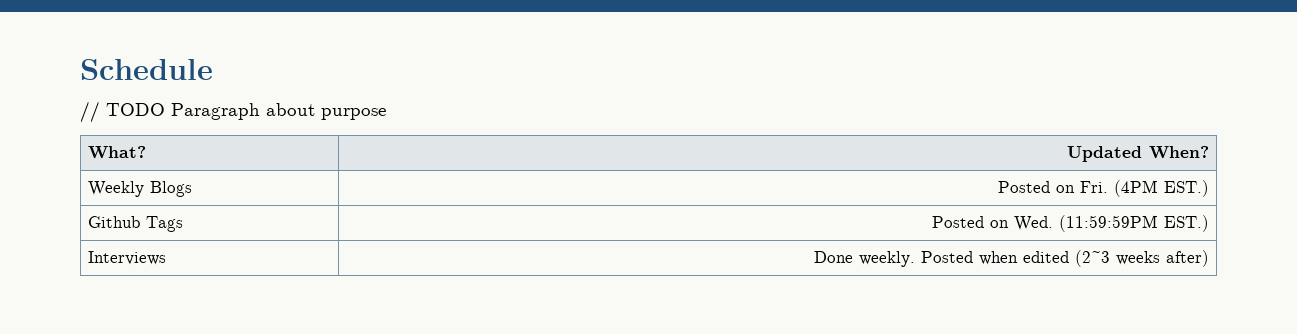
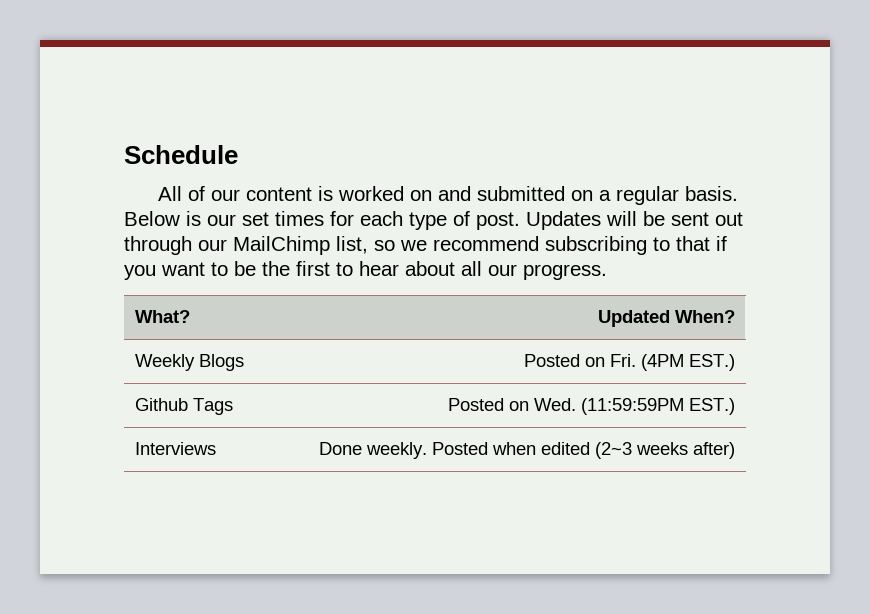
[80,101,386,123] // TODO Paragraph about purpose -> [157,186,738,205] [124,211,743,230] [124,236,727,255] [124,261,607,280] All of our content is worked on and submitted on a regular basis. Below is our set times for each type of post. Updates will be sent out through our MailChimp list, so we recommend subscribing to that if you want to be the first to hear about all our progress.

